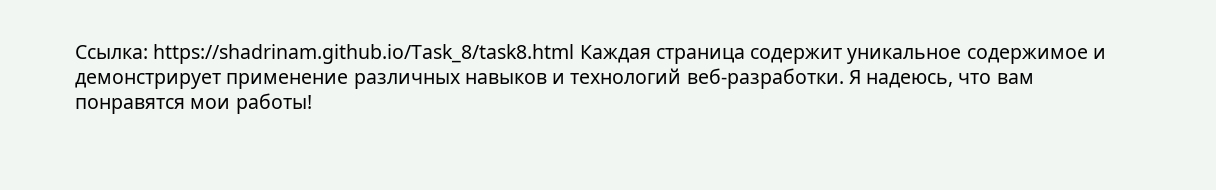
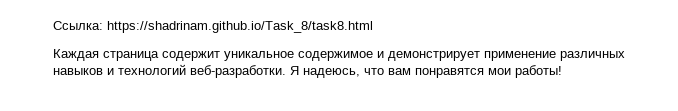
(575, 54) none -> (373, 27) //

